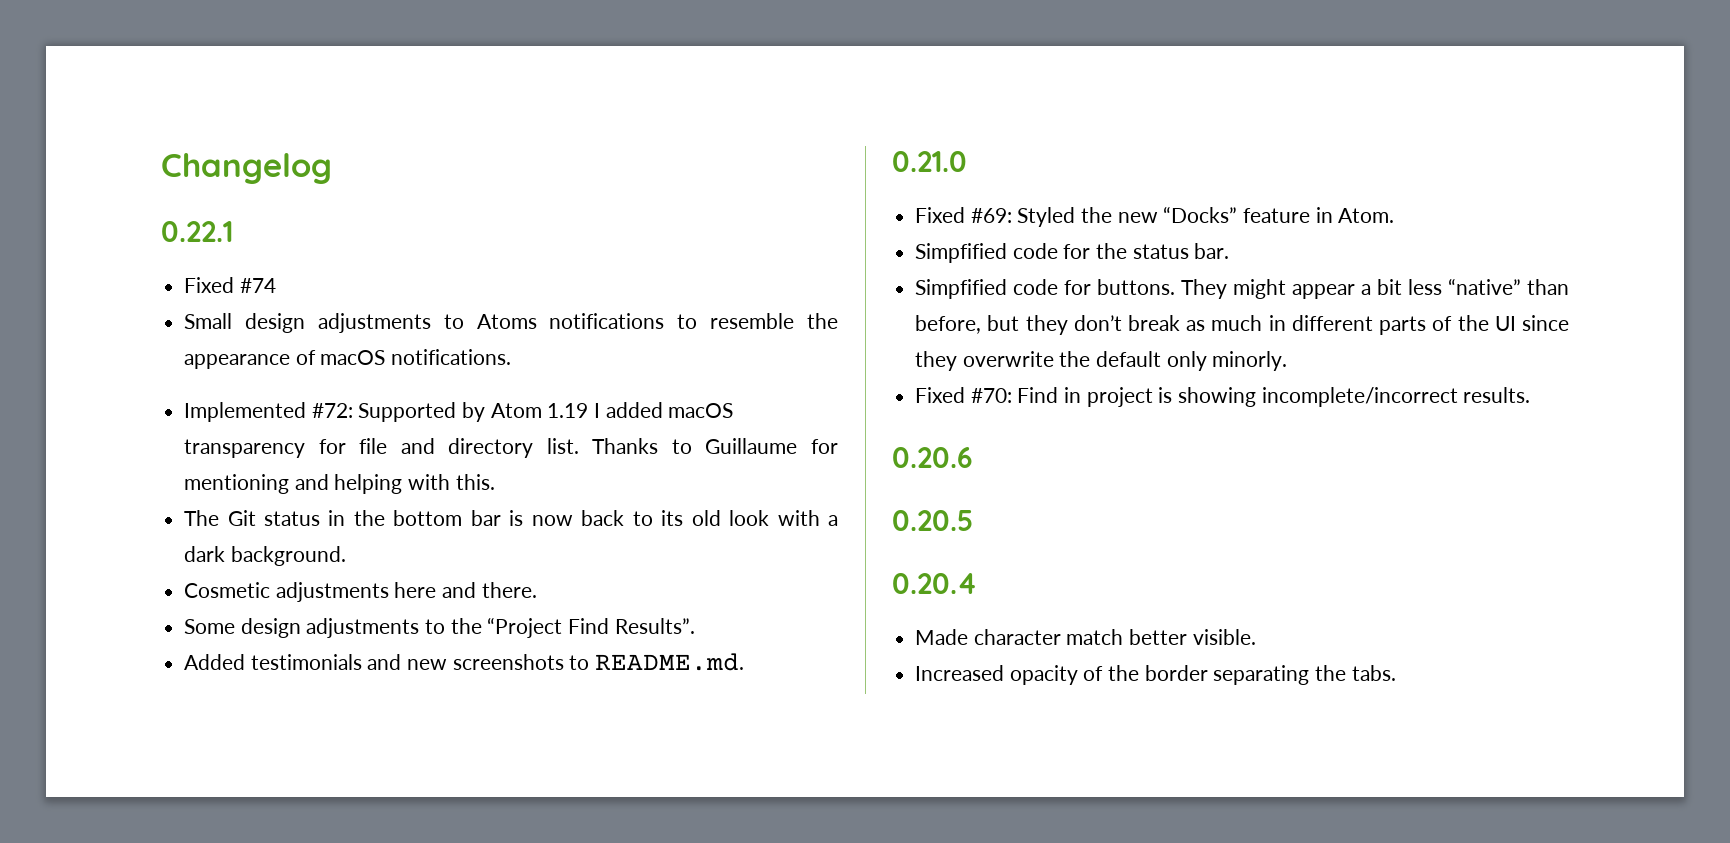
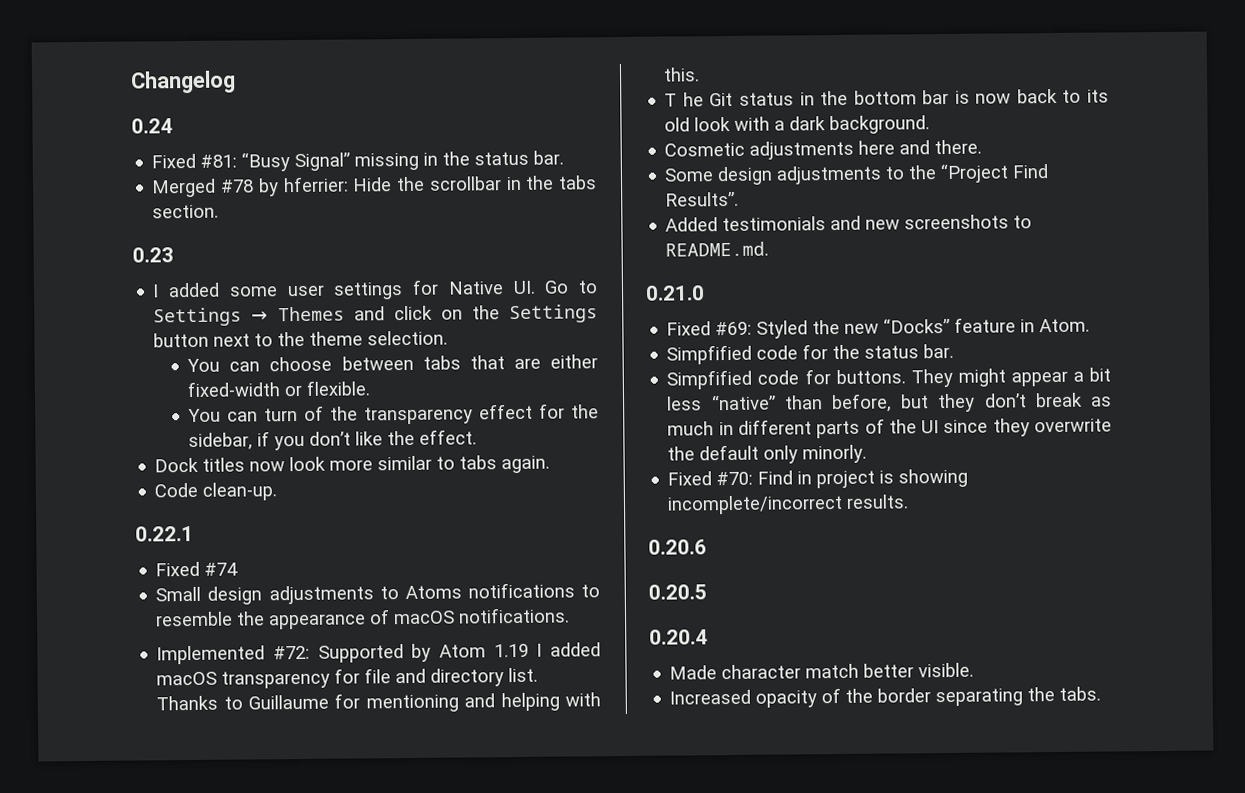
(332, 168) none -> [131,118,173,134] [151,150,565,172] [151,175,597,198] [152,204,220,219] [132,247,174,263] [152,279,598,300] [153,304,598,327] [153,330,449,348] [187,354,598,373] [187,380,371,398] [188,403,599,425] [188,429,478,451] [154,455,551,474] [154,482,278,501] // 0.24 // Fixed #81: “Busy Signal” missing in the status bar. // Merged #78 by hferrier: Hide the scrollbar in the tabs section. // 0.23 // I added some user settings for Native UI. Go to Settings → Themes and click on the Settings button next to the theme selection. // You can choose between tabs that are either fixed-width or flexible. // You can turn of the transparency effect for the sidebar, if you don’t like the effect. // Dock titles now look more similar to tabs again. // Code clean-up.
[184,510,220,526] The -> [664,92,704,107] T he

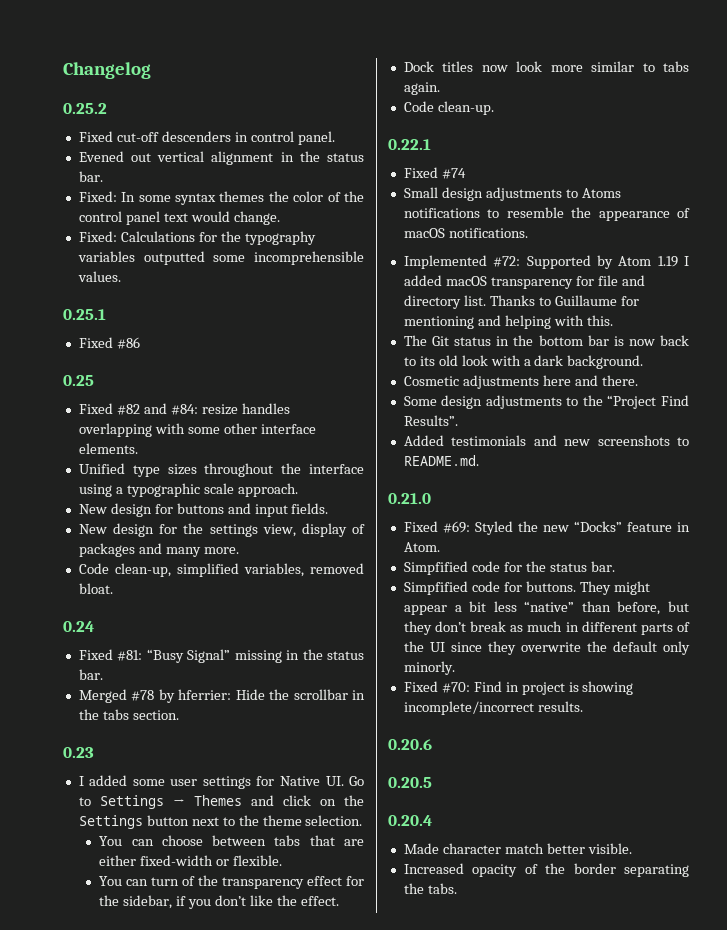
(236, 82) none -> [63,103,107,114] [78,131,335,145] [78,151,365,165] [78,171,103,182] [78,191,365,205] [78,211,280,225] [78,231,316,245] [77,251,364,265] [77,271,121,282] [63,309,106,320] [78,337,140,349] [63,375,94,386] [78,403,290,415] [78,423,316,437] [78,443,138,454] [78,463,364,477] [78,483,298,497] [78,503,329,517] [78,523,365,537] [78,543,239,557] [78,563,364,577] [78,583,113,594] // 0.25.2 // Fixed cut-off descenders in control panel. // Evened out vertical alignment in the status bar. // Fixed: In some syntax themes the color of the control panel text would change. // Fixed: Calculations for the typography variables outputted some incomprehensible values. // 0.25.1 // Fixed #86 // 0.25 // Fixed #82 and #84: resize handles overlapping with some other interface elements. // Unified type sizes throughout the interface using a typographic scale approach. // New design for buttons and input fields. // New design for the settings view, display of packages and many more. // Code clean-up, simplified variables, removed bloat.
[664,92,704,107] T he -> [403,335,427,346] The

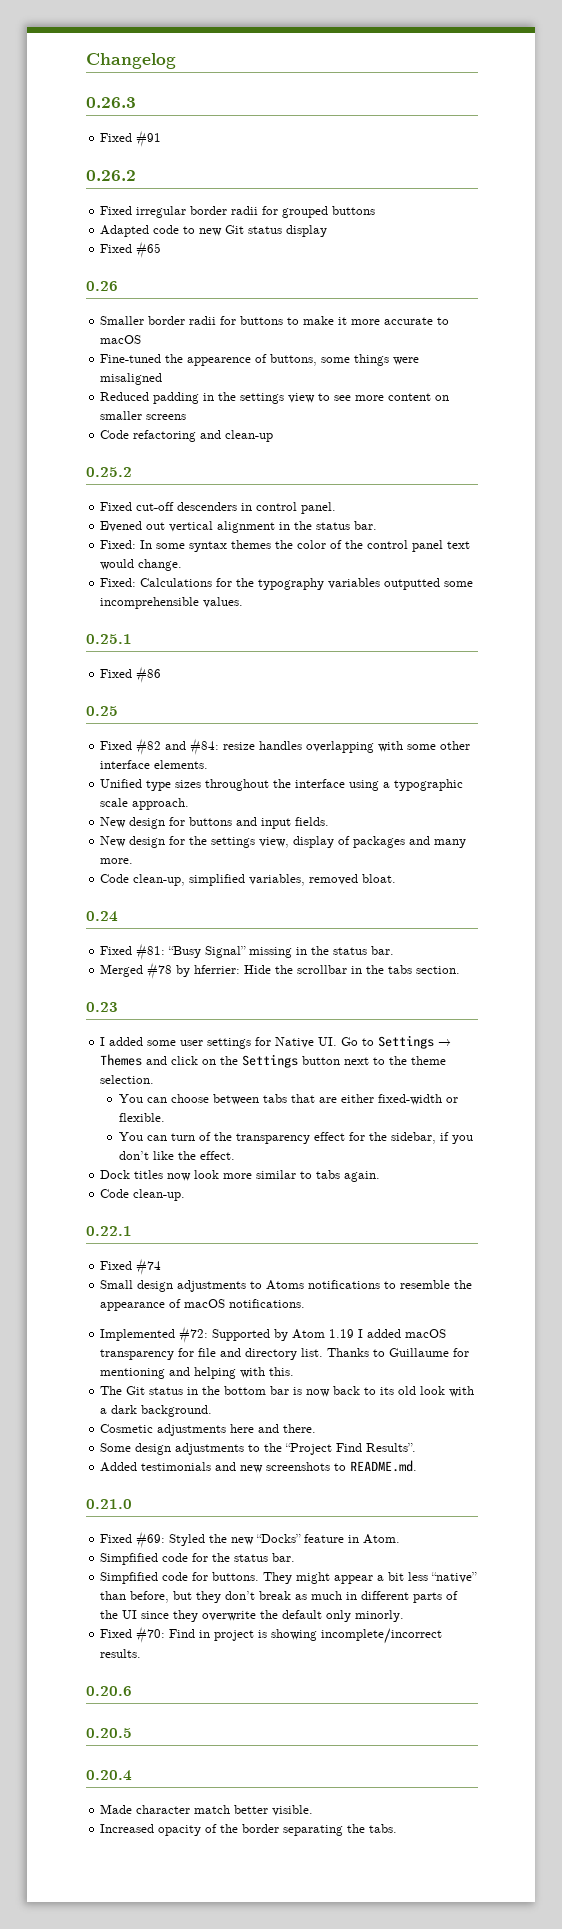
(151, 70) none -> [86,97,136,108] [100,130,162,147] [86,170,136,181] [100,206,376,218] [100,225,328,237] [100,241,162,258] [86,281,118,291] [100,316,450,325] [100,335,142,344] [100,354,420,366] [100,373,163,385] [100,392,450,404] [100,411,187,420] [100,430,274,442] // 0.26.3 // Fixed #91 // 0.26.2 // Fixed irregular border radii for grouped buttons // Adapted code to new Git status display // Fixed #65 // 0.26 // Smaller border radii for buttons to make it more accurate to macOS // Fine-tuned the appearence of buttons, some things were misaligned // Reduced padding in the settings view to see more content on smaller screens // Code refactoring and clean-up

